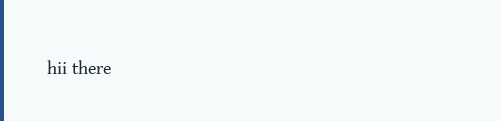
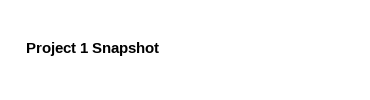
[47,60,111,74] hii there -> [26,42,160,56] Project 1 Snapshot

